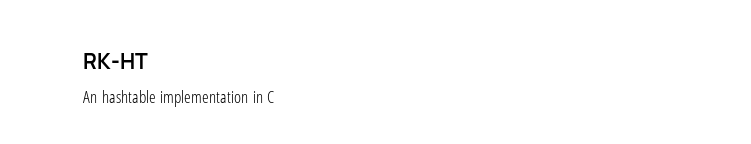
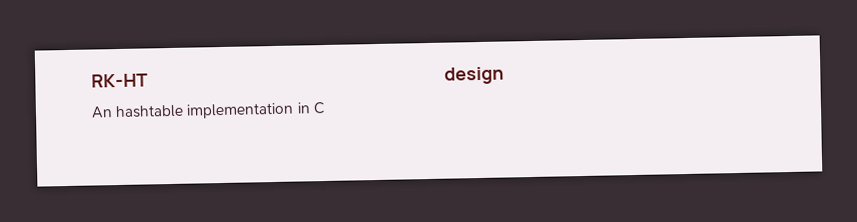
(275, 97) none -> [444,66,504,85] // design

